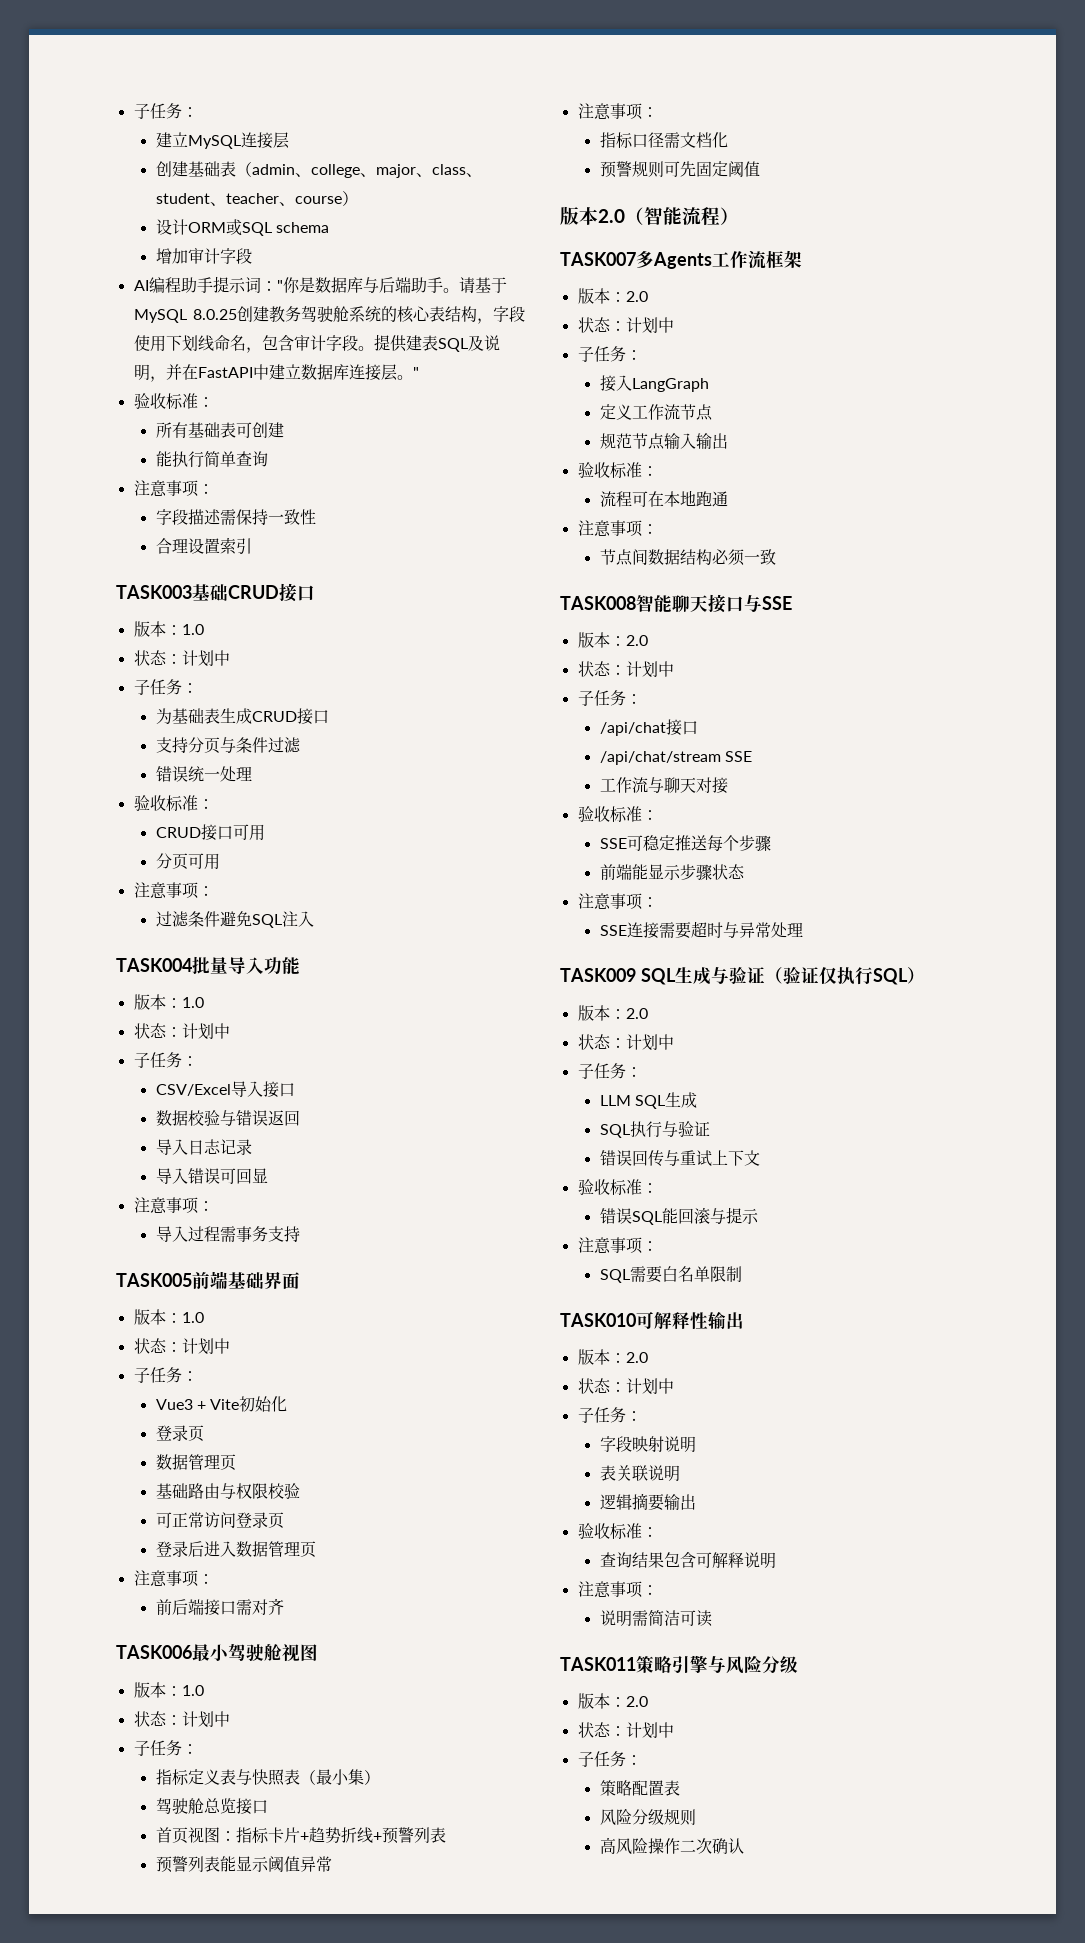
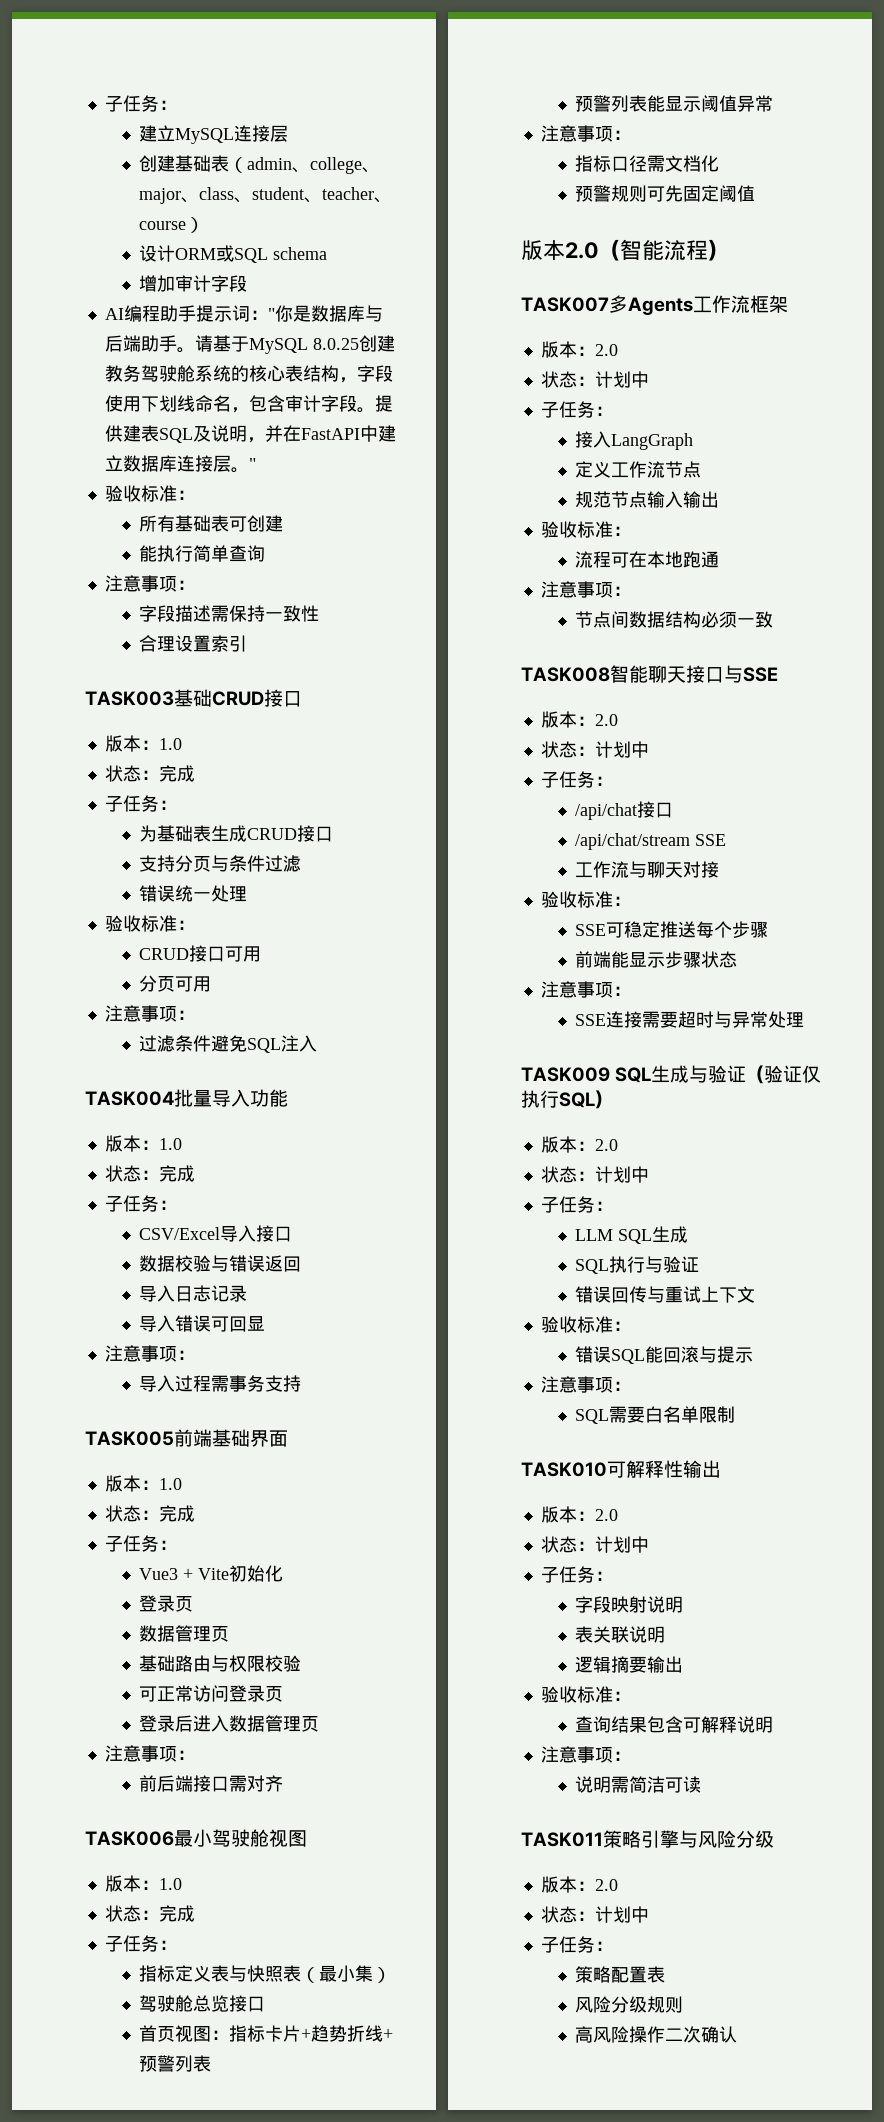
[181,650,230,667] 计划中 -> [158,765,195,782] 完成
[181,1023,230,1040] 计划中 -> [158,1165,195,1182] 完成
[181,1338,230,1355] 计划中 -> [158,1505,195,1522] 完成
[181,1711,230,1728] 计划中 -> [158,1905,195,1922] 完成

